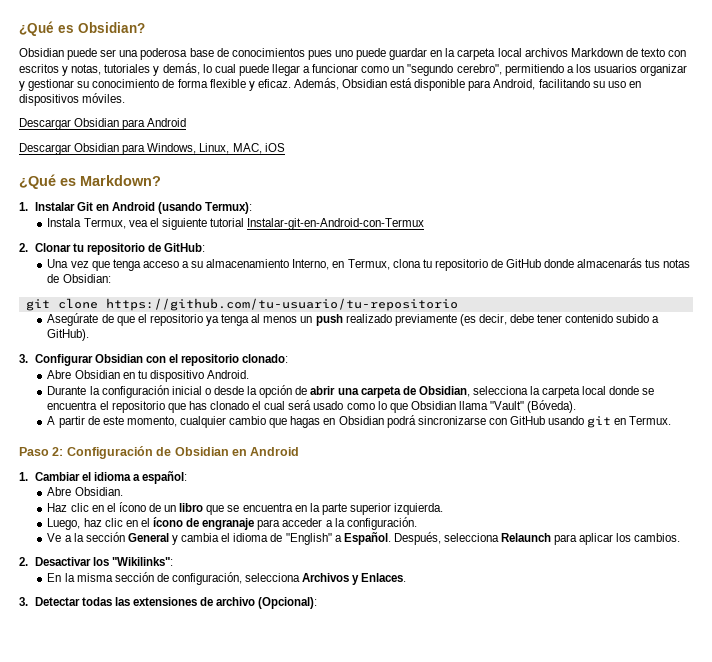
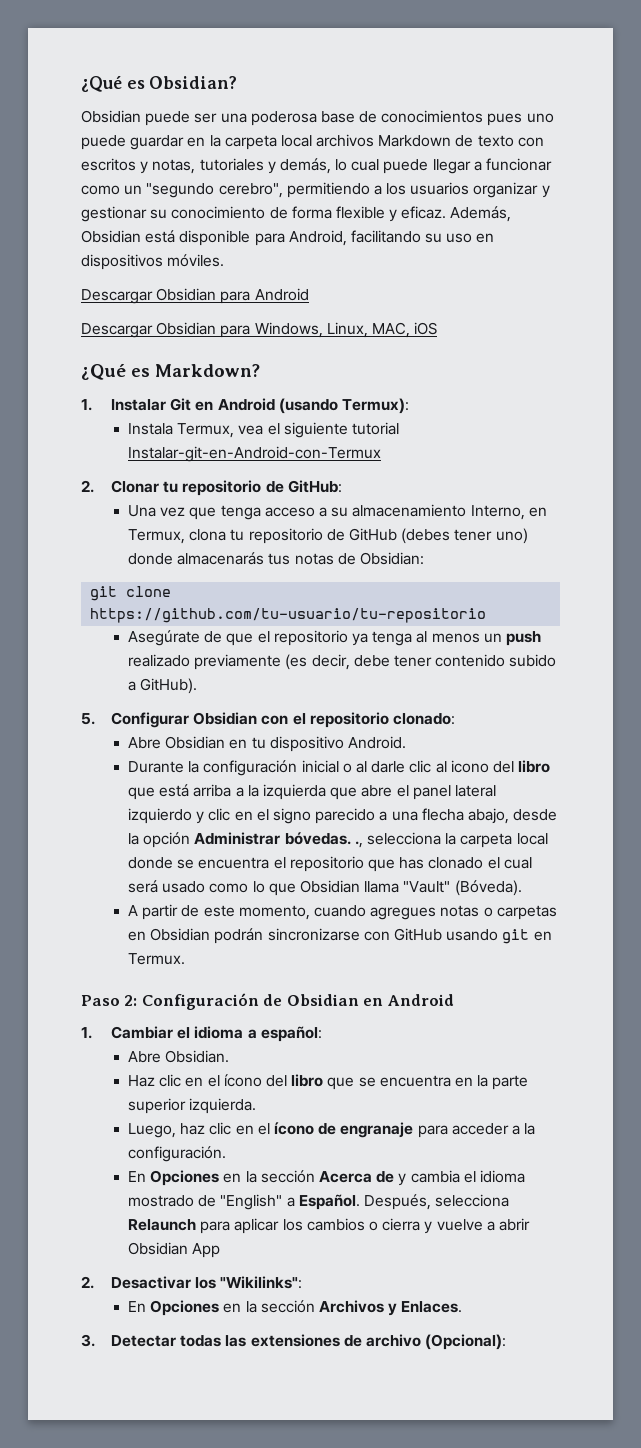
(542, 263) none -> [401,528,528,544] (debes tener uno)
[19,354,28,363] 3. -> [81,713,95,725] 5.
[214,385,470,398] desde la opción de abrir una carpeta de Obsidian, -> [356,760,551,773] [128,784,496,800] [128,808,558,824] [128,832,363,848] al darle clic al icono del libro que está arriba a la izquierda que abre el panel lateral izquierdo y clic en el signo parecido a una flecha abajo, desde la opción Administrar bóvedas. .,
[180,416,321,428] cualquier cambio que hagas -> [314,905,557,920] cuando agregues notas o carpetas
[386,415,416,428] podrá -> [214,928,264,944] podrán
[149,503,177,512] de un -> [266,1075,288,1087] del
[47,532,169,542] Ve a la sección General -> [128,1170,395,1186] En Opciones en la sección Acerca de
(269, 537) none -> [128,1195,195,1207] mostrado
[634,533,681,542] cambios. -> [306,1218,530,1234] [128,1242,221,1258] cambios o cierra y vuelve a abrir Obsidian App
[64,572,301,585] la misma sección de configuración, selecciona -> [150,1300,315,1316] Opciones en la sección

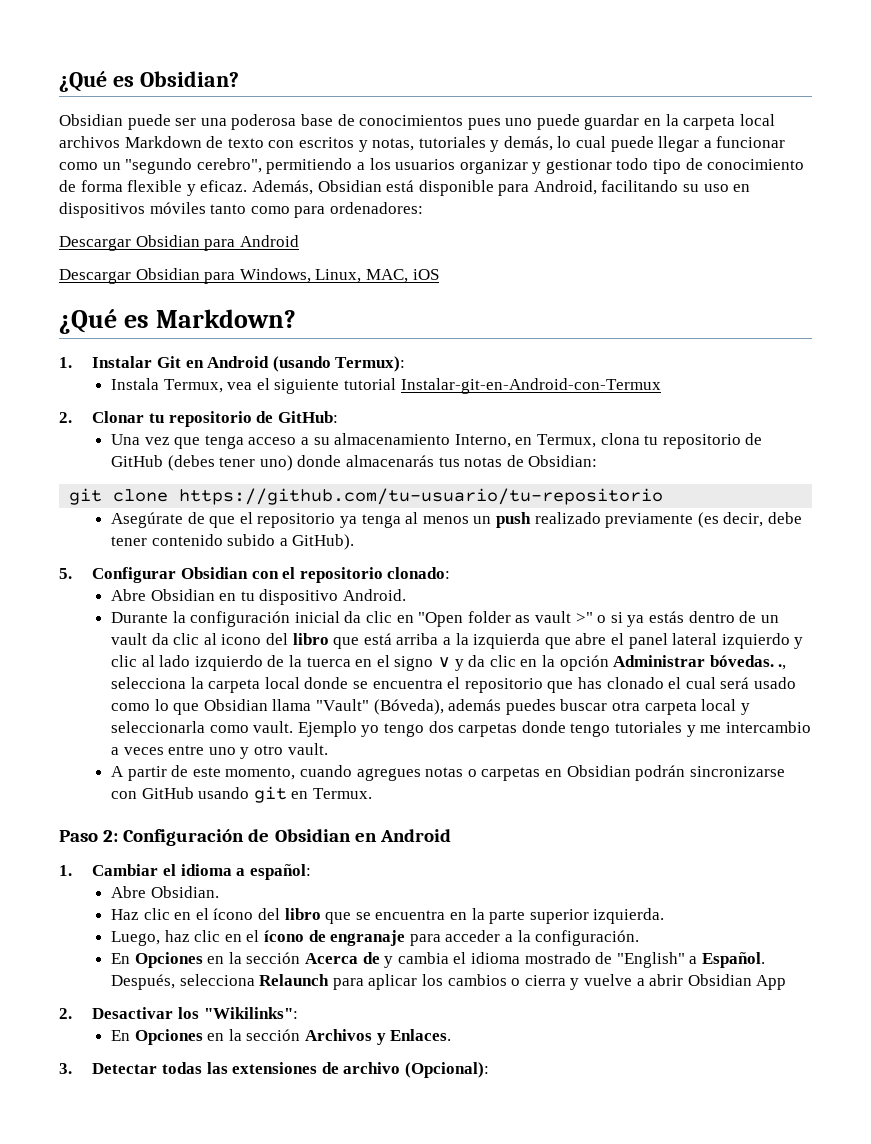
[150,209,168,219] su -> [616,158,703,174] todo tipo de
[167,254,225,267] móviles. -> [149,202,423,218] móviles tanto como para ordenadores:
[342,761,406,773] o al darle -> [344,611,779,627] [111,633,169,645] da clic en "Open folder as vault >" o si ya estás dentro de un vault da
[234,808,558,824] en el signo parecido a una flecha abajo, desde -> [141,655,538,671] al lado izquierdo de la tuerca en el signo ∨ y da clic en
[454,880,522,896] (Bóveda). -> [373,699,750,715] [111,721,811,737] [111,743,328,759] (Bóveda), además puedes buscar otra carpeta local y seleccionarla como vault. Ejemplo yo tengo dos carpetas donde tengo tutoriales y me intercambio a veces entre uno y otro vault.

